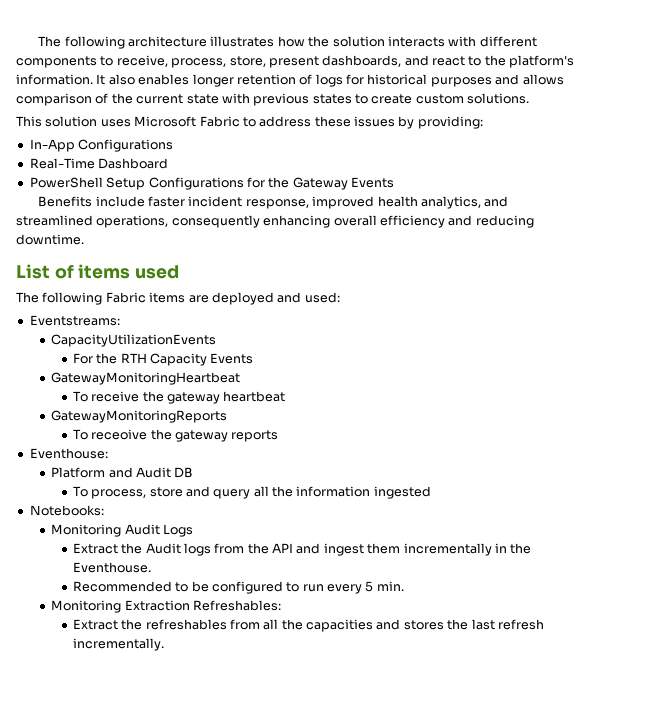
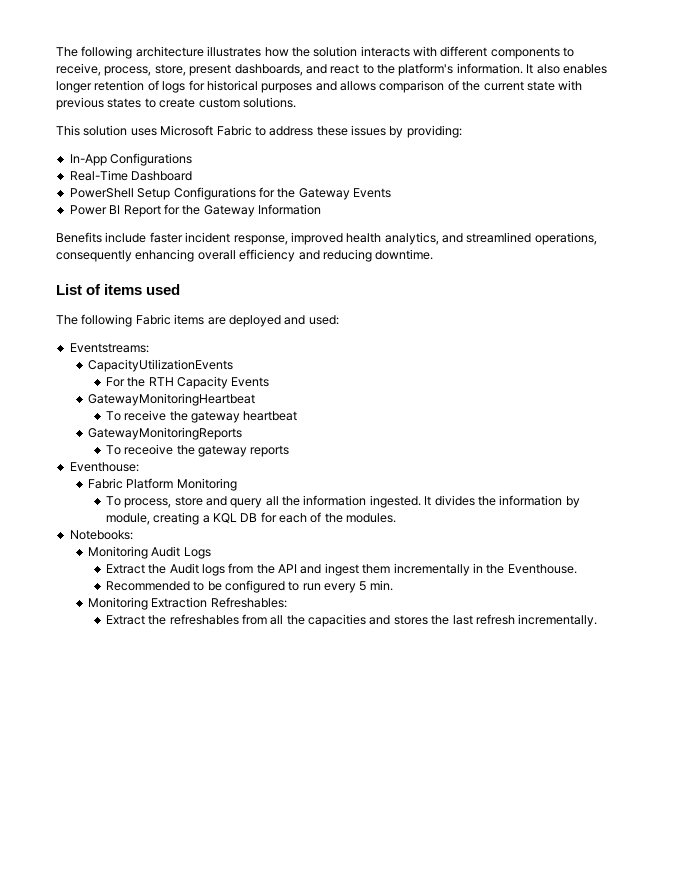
(394, 182) none -> [69,204,321,217] // Power BI Report for the Gateway Information
[51,467,194,478] Platform and Audit DB -> [87,478,237,491] Fabric Platform Monitoring
[373,486,431,499] ingested -> [369,495,580,508] [105,512,397,525] ingested. It divides the information by module, creating a KQL DB for each of the modules.

